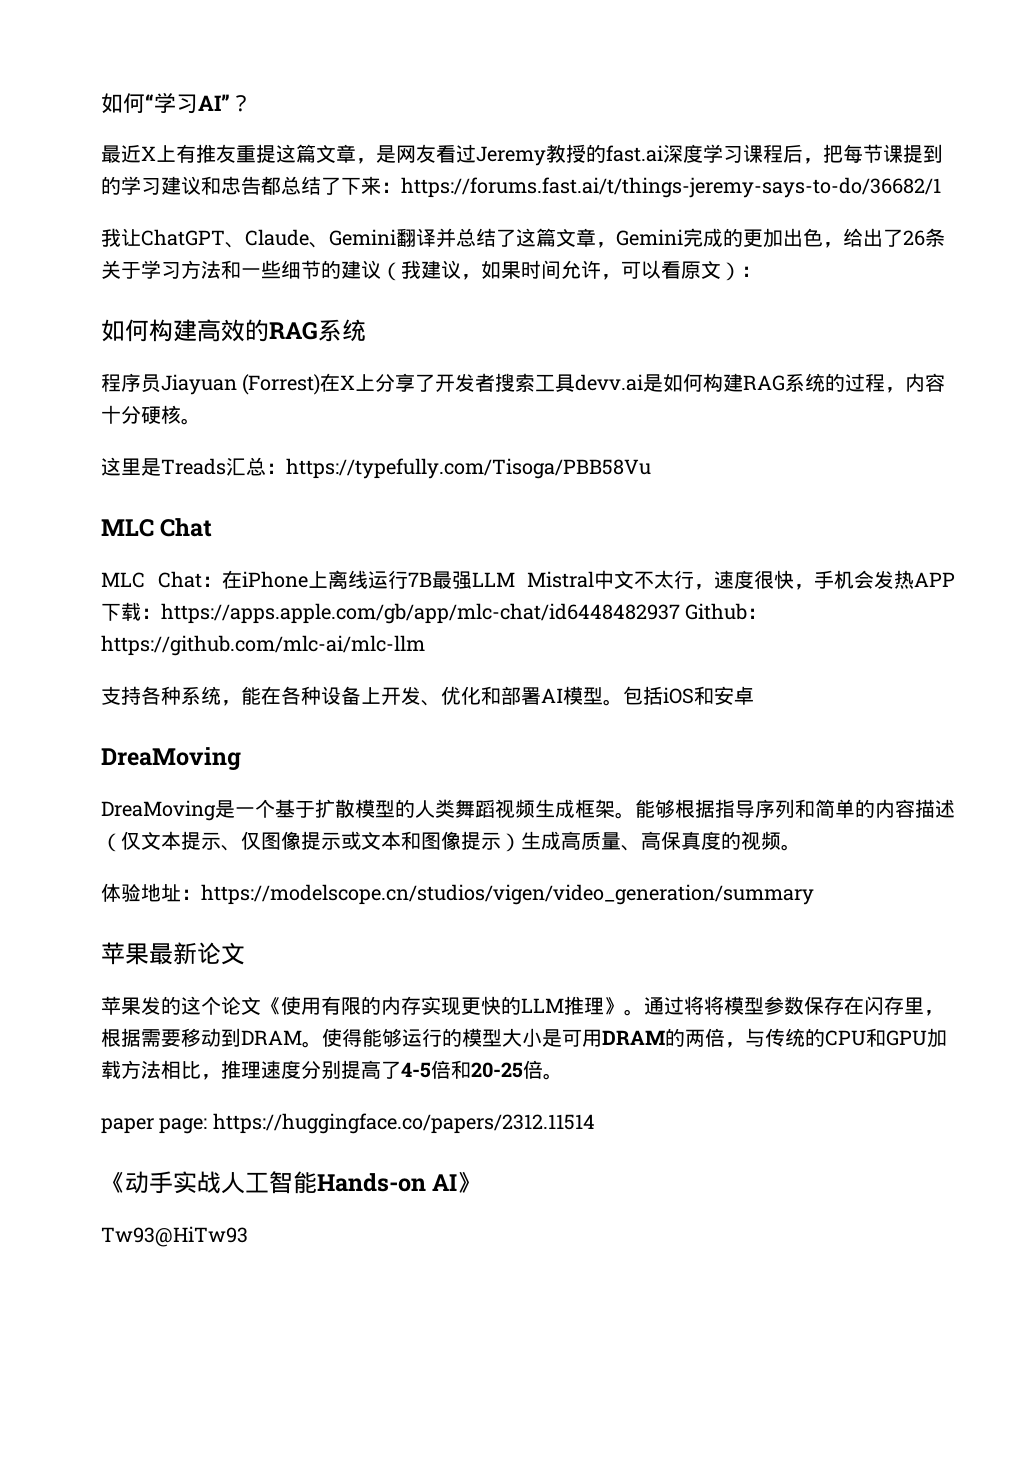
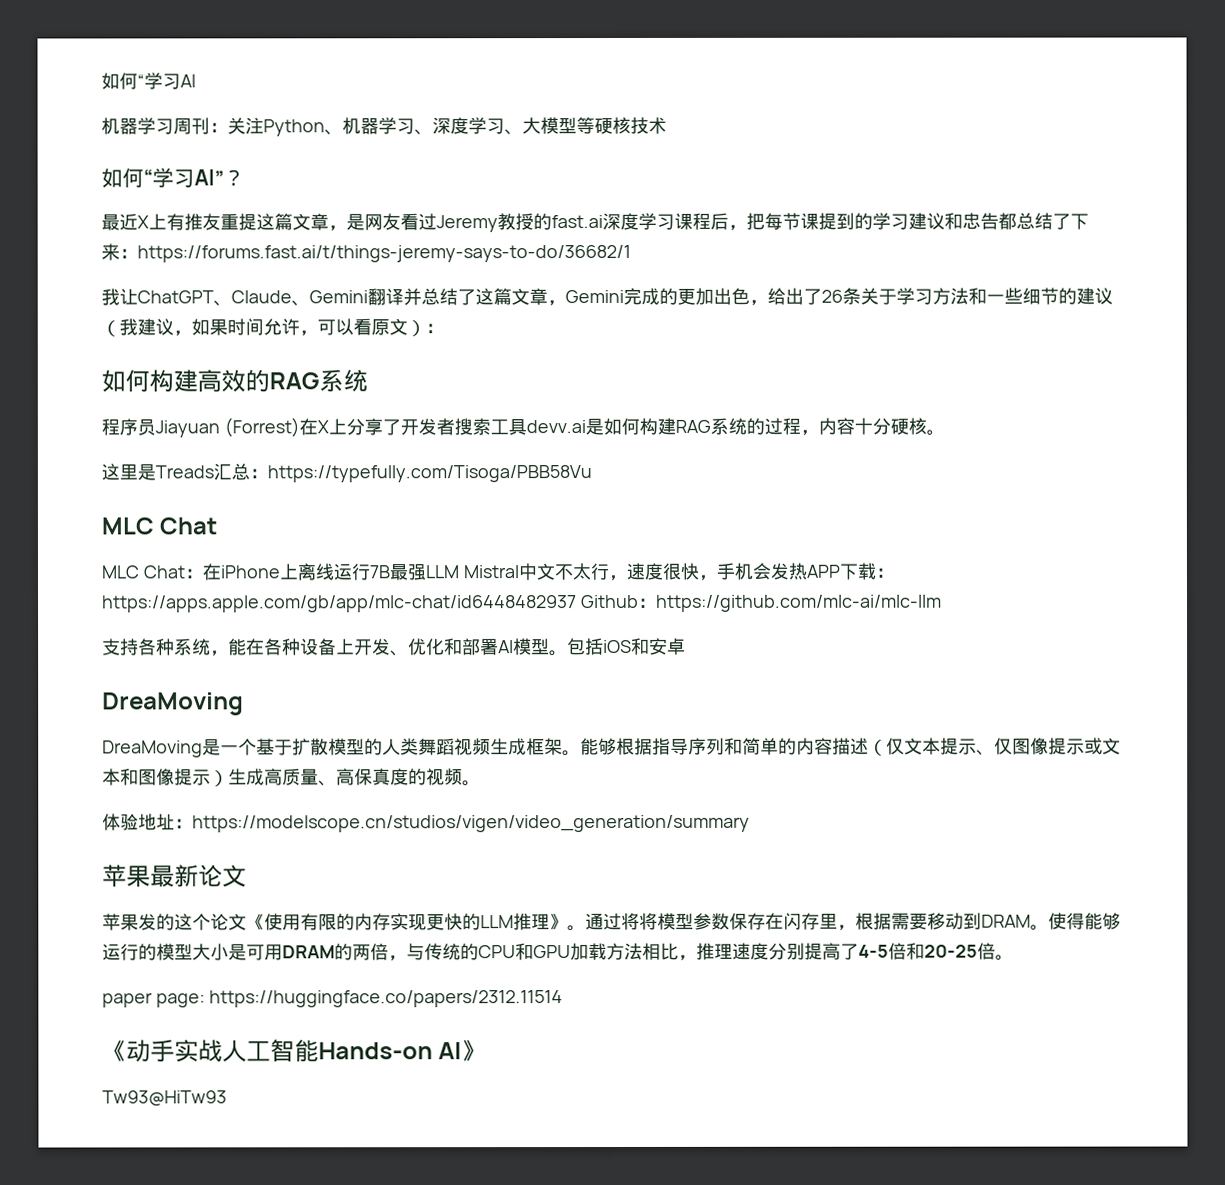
[101,93,198,114] 如何“学习 -> [101,72,196,90] [101,116,667,137] [101,167,195,188] 如何“学习AI // 机器学习周刊：关注Python、机器学习、深度学习、大模型等硬核技术 // 如何“学习

